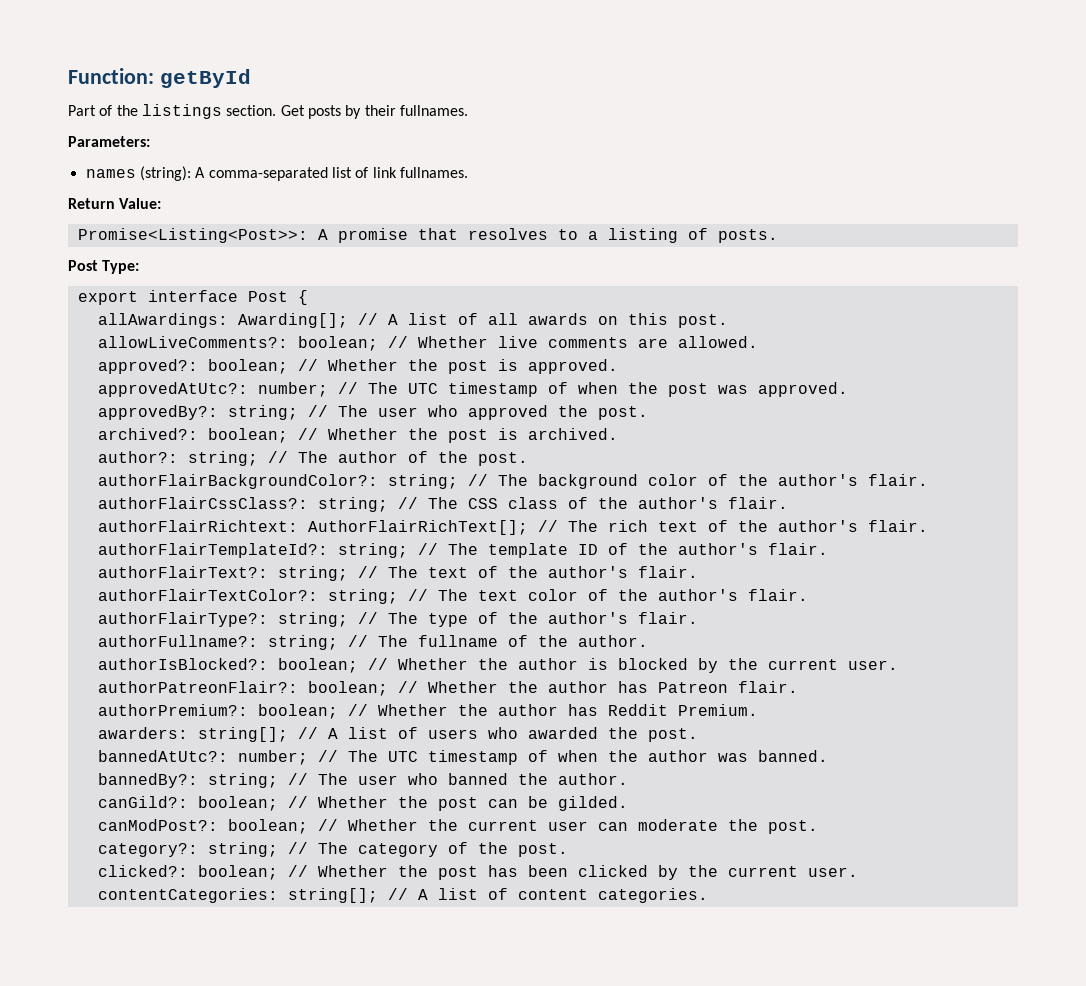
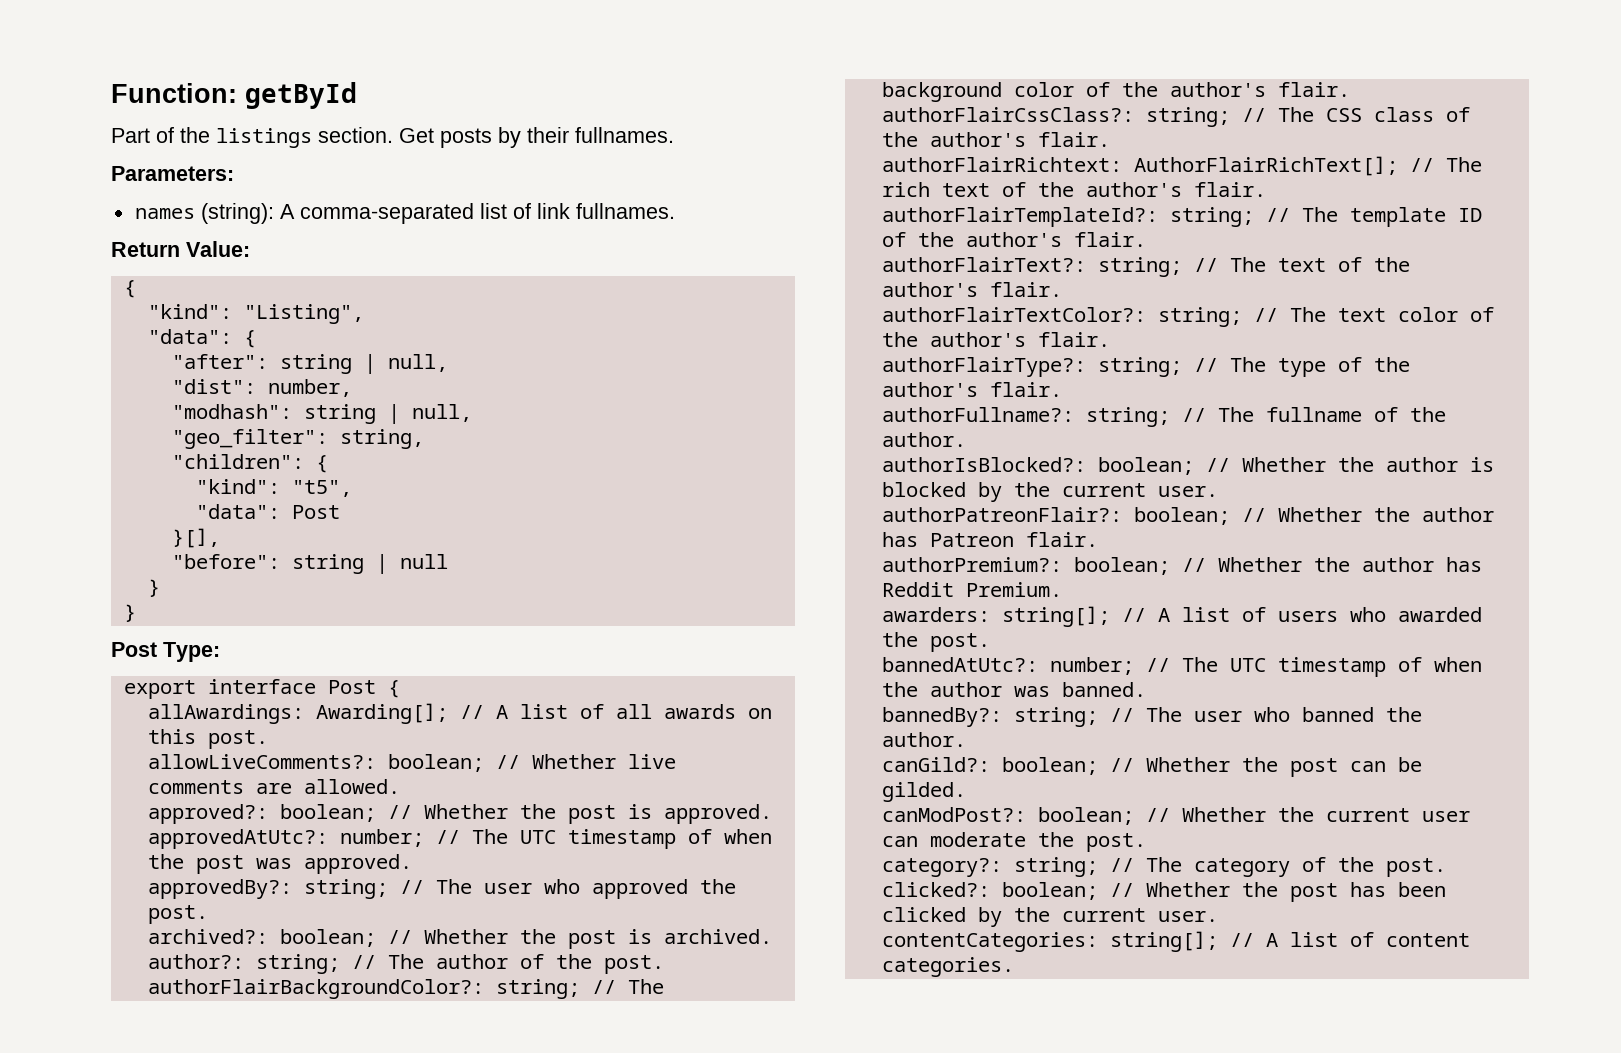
[77,228,778,243] Promise<Listing<Post>>: A promise that resolves to a listing of posts. -> [123,280,136,298] [147,304,364,324] [147,329,256,348] [171,354,448,374] [171,379,352,397] [171,404,472,424] [171,429,424,449] [171,454,328,473] [195,479,352,497] [195,504,340,519] [171,528,220,548] [171,554,448,574] [147,579,160,597] [123,604,136,622] { // "kind": "Listing", // "data": { // "after": string | null, // "dist": number, // "modhash": string | null, // "geo_filter": string, // "children": { // "kind": "t5", // "data": Post // }[], // "before": string | null // } // }

